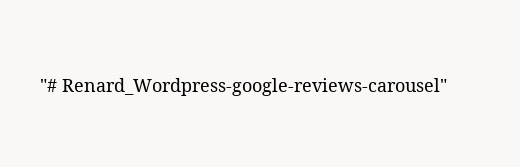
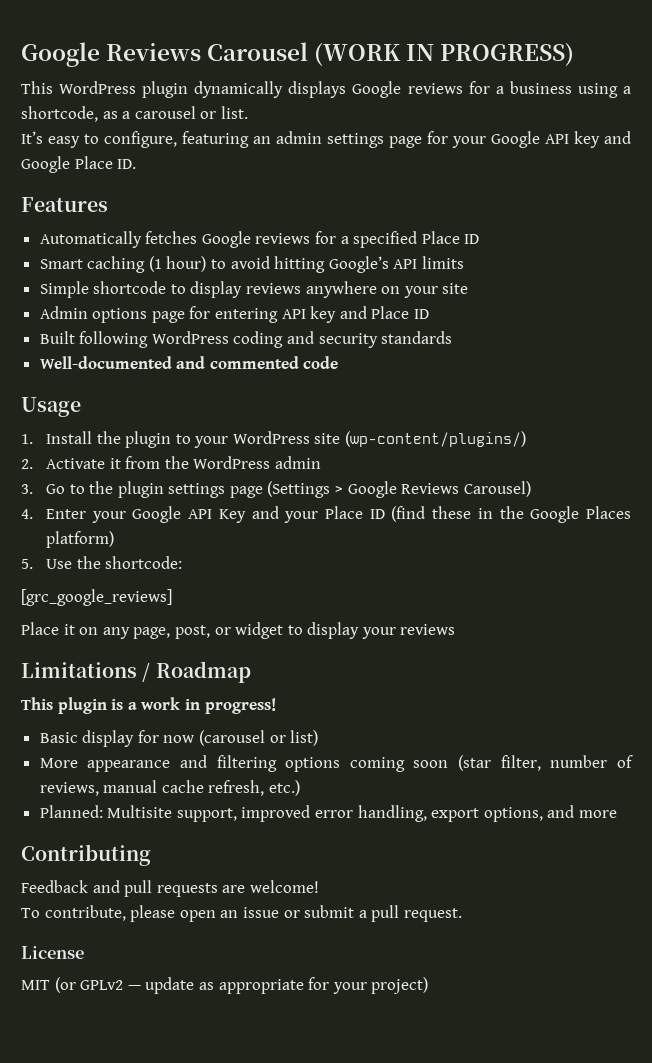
[40,78,447,96] "# Renard_Wordpress-google-reviews-carousel" -> [21,42,575,67] [21,81,631,98] [21,106,248,122] [21,131,631,148] [21,156,137,173] [21,197,108,212] [39,231,480,248] [39,256,465,273] [39,281,469,298] [39,306,430,323] [39,331,453,348] [39,356,339,369] [21,397,81,417] [21,431,527,448] [21,456,321,469] [21,481,531,498] [21,506,632,523] [45,531,114,548] [21,556,183,569] [21,589,172,606] [21,622,456,639] [21,661,251,683] [21,697,276,714] [39,730,319,747] [39,755,633,772] [39,780,301,796] [39,805,618,822] [21,844,151,866] [21,880,319,897] [21,905,462,922] [21,946,84,959] [21,977,429,994] Google Reviews Carousel (WORK IN PROGRESS) // This WordPress plugin dynamically displays Google reviews for a business using a shortcode, as a carousel or list. // It’s easy to configure, featuring an admin settings page for your Google API key and Google Place ID. // Features // Automatically fetches Google reviews for a specified Place ID // Smart caching (1 hour) to avoid hitting Google’s API limits // Simple shortcode to display reviews anywhere on your site // Admin options page for entering API key and Place ID // Built following WordPress coding and security standards // Well-documented and commented code // Usage // 1. Install the plugin to your WordPress site (wp-content/plugins/) // 2. Activate it from the WordPress admin // 3. Go to the plugin settings page (Settings > Google Reviews Carousel) // 4. Enter your Google API Key and your Place ID (find these in the Google Places platform) // 5. Use the shortcode: // [grc_google_reviews] // Place it on any page, post, or widget to display your reviews // Limitations / Roadmap // This plugin is a work in progress! // Basic display for now (carousel or list) // More appearance and filtering options coming soon (star filter, number of reviews, manual cache refresh, etc.) // Planned: Multisite support, improved error handling, export options, and more // Contributing // Feedback and pull requests are welcome! // To contribute, please open an issue or submit a pull request. // License // MIT (or GPLv2 — update as appropriate for your project)

